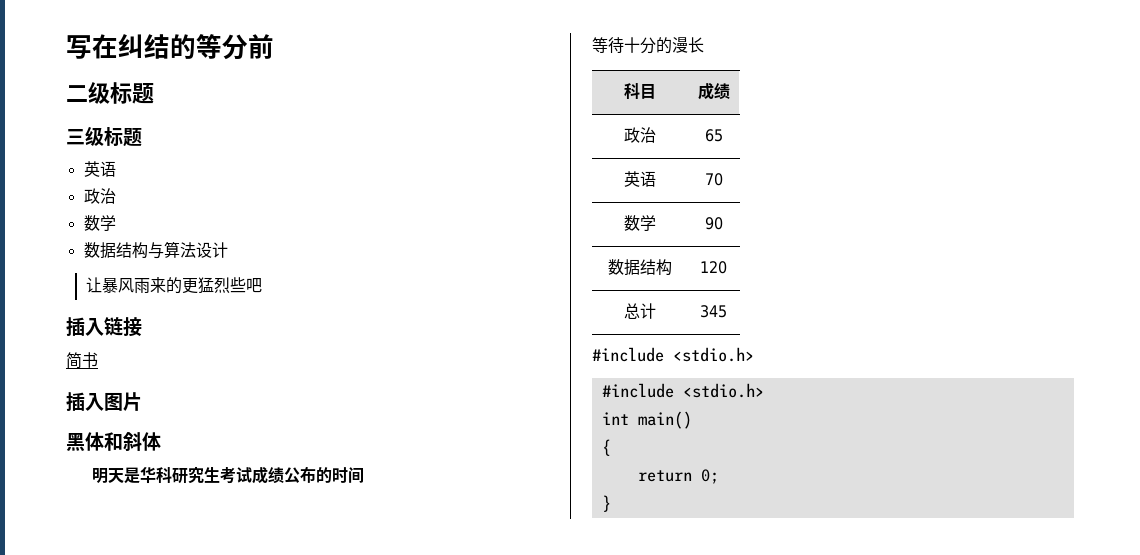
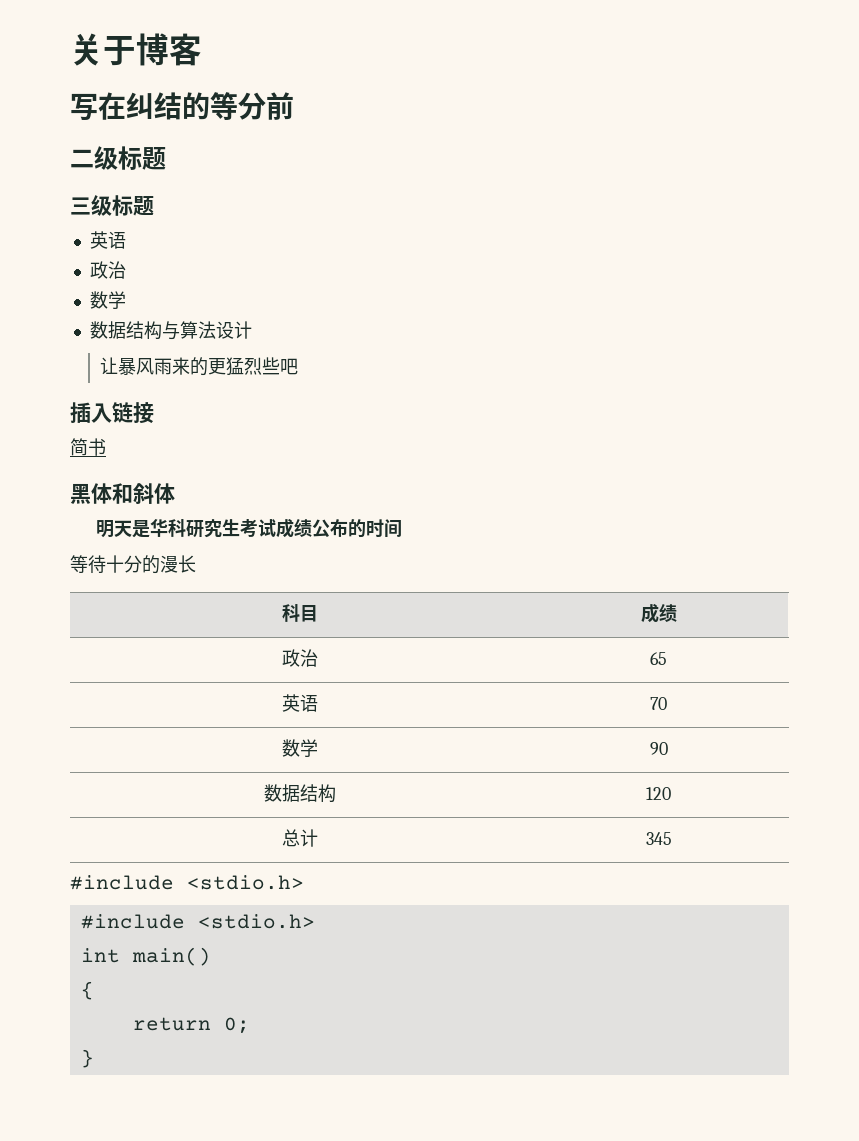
(66, 47) none -> [70,33,202,66] 关于博客 //
[66,392,142,411] // 插入图片 -> (106, 447) none

